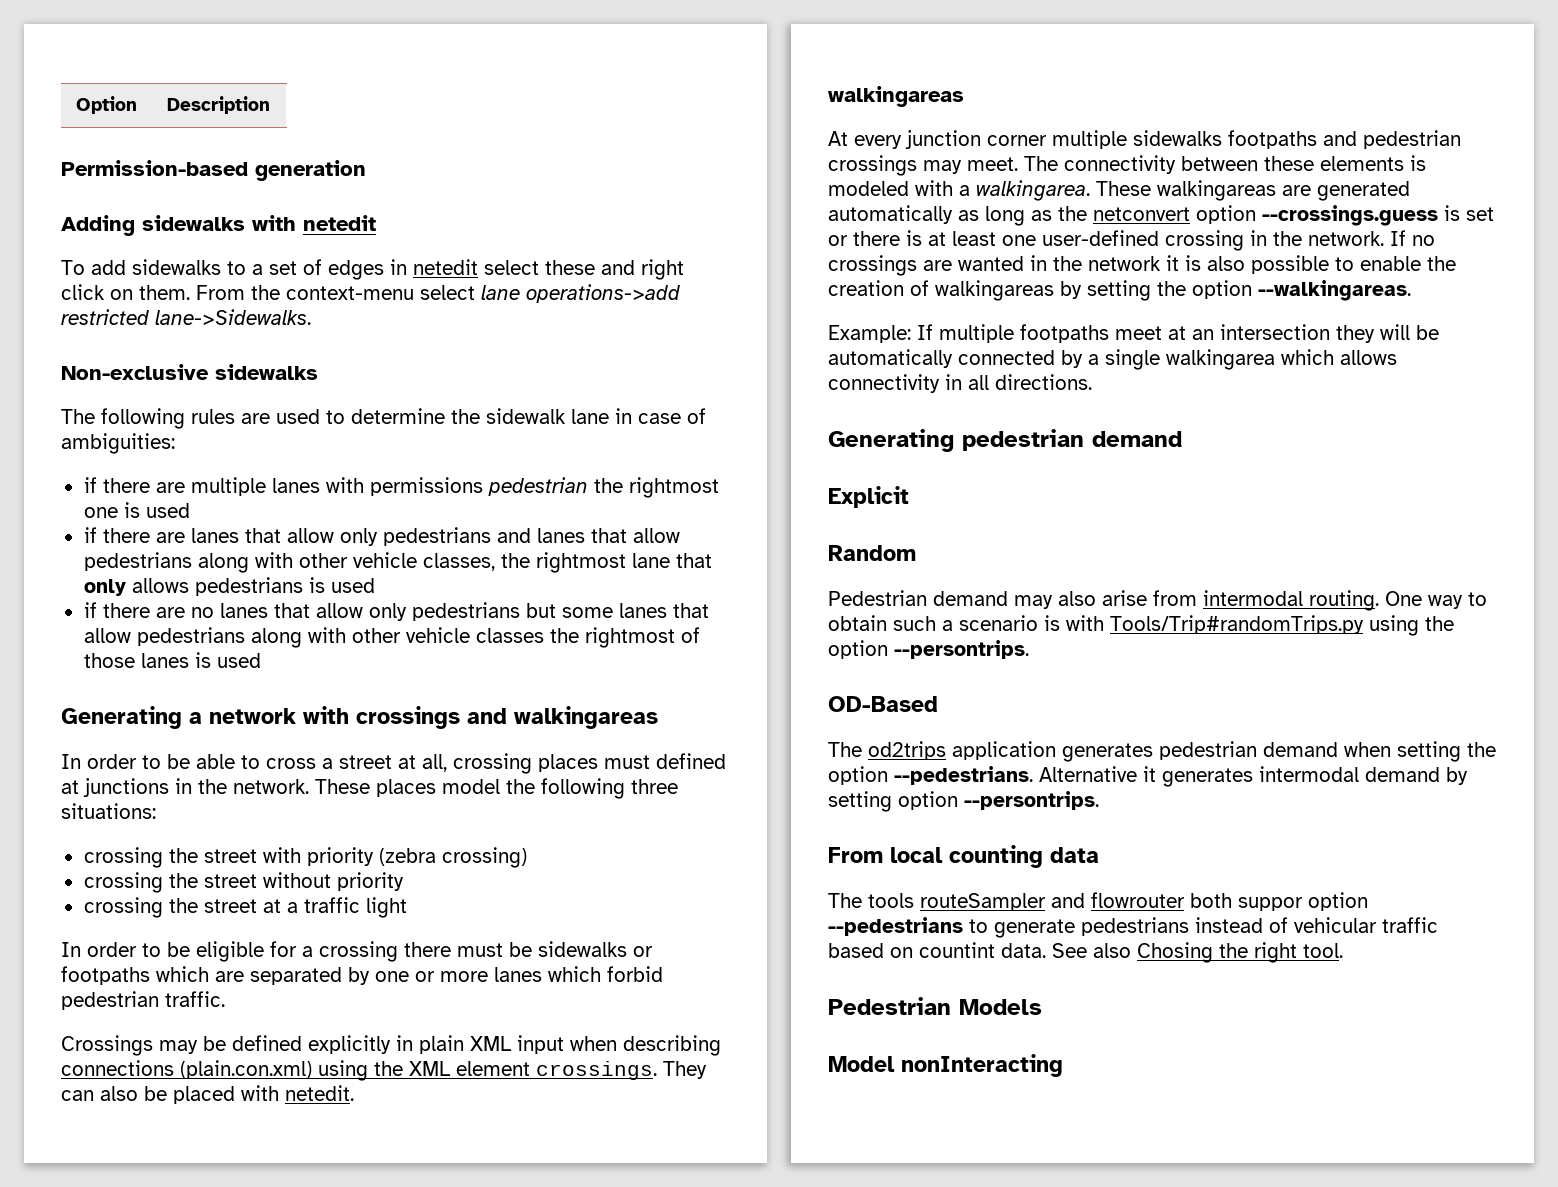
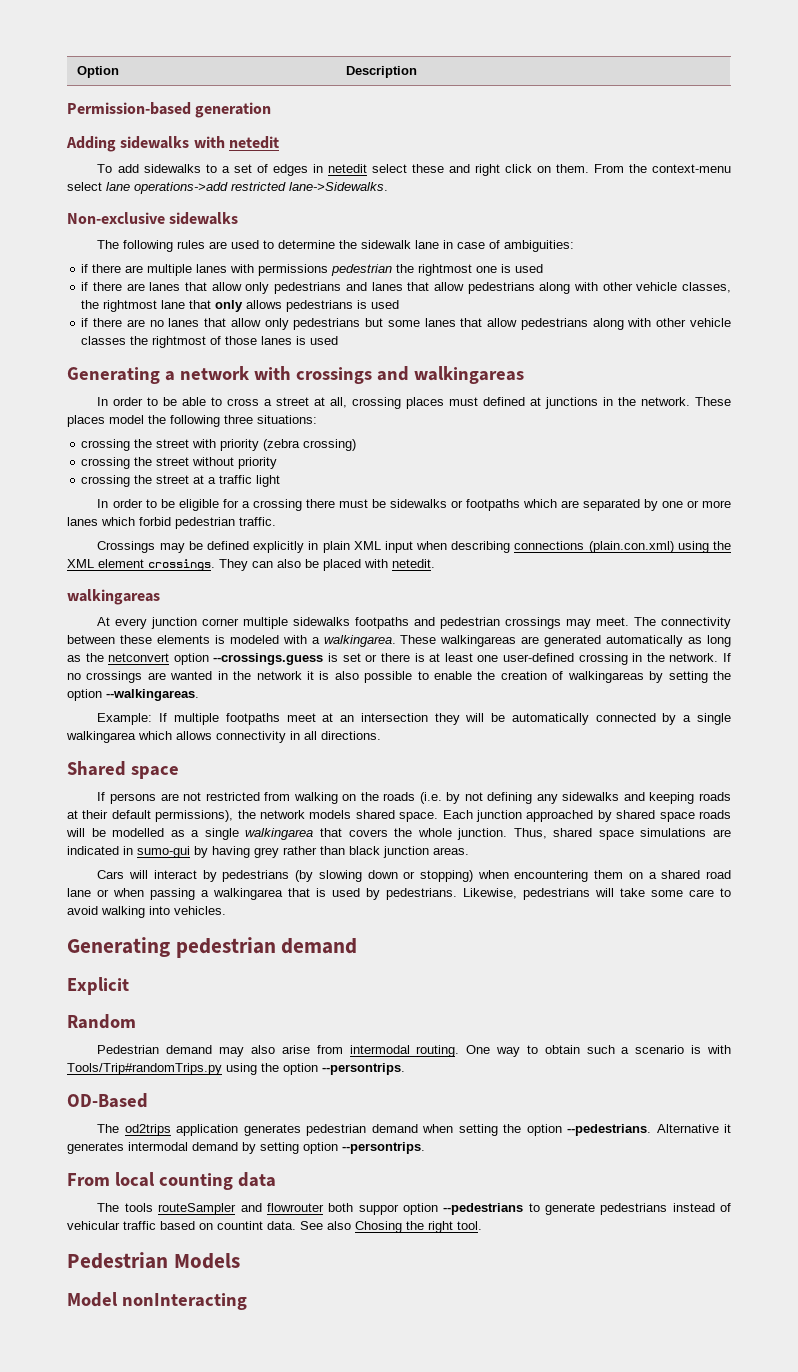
(1092, 382) none -> [67,761,179,779] [97,792,732,804] [67,810,731,822] [66,828,731,840] [67,846,469,858] [97,870,731,882] [67,888,731,900] [67,906,226,918] // Shared space // If persons are not restricted from walking on the roads (i.e. by not defining any sidewalks and keeping roads at their default permissions), the network models shared space. Each junction approached by shared space roads will be modelled as a single walkingarea that covers the whole junction. Thus, shared space simulations are indicated in sumo-gui by having grey rather than black junction areas. // Cars will interact by pedestrians (by slowing down or stopping) when encountering them on a shared road lane or when passing a walkingarea that is used by pedestrians. Likewise, pedestrians will take some care to avoid walking into vehicles.

